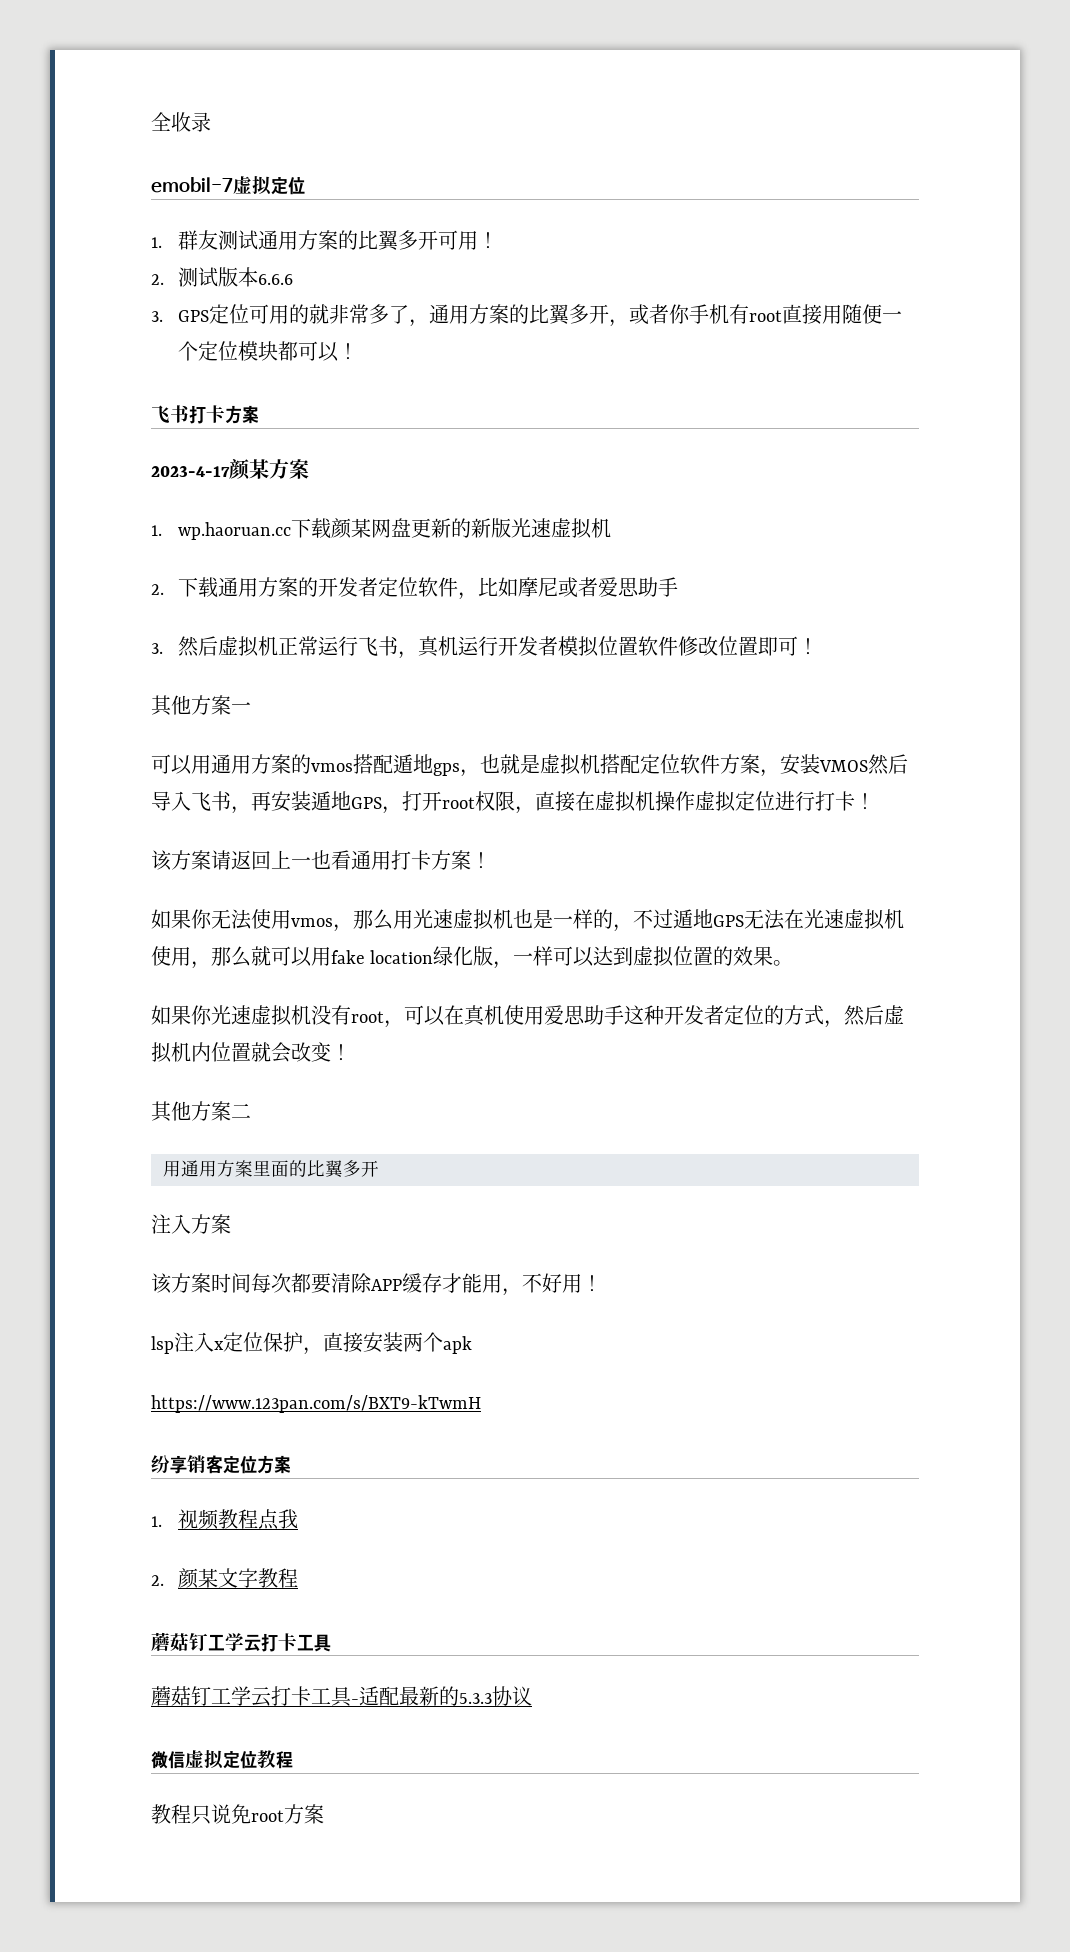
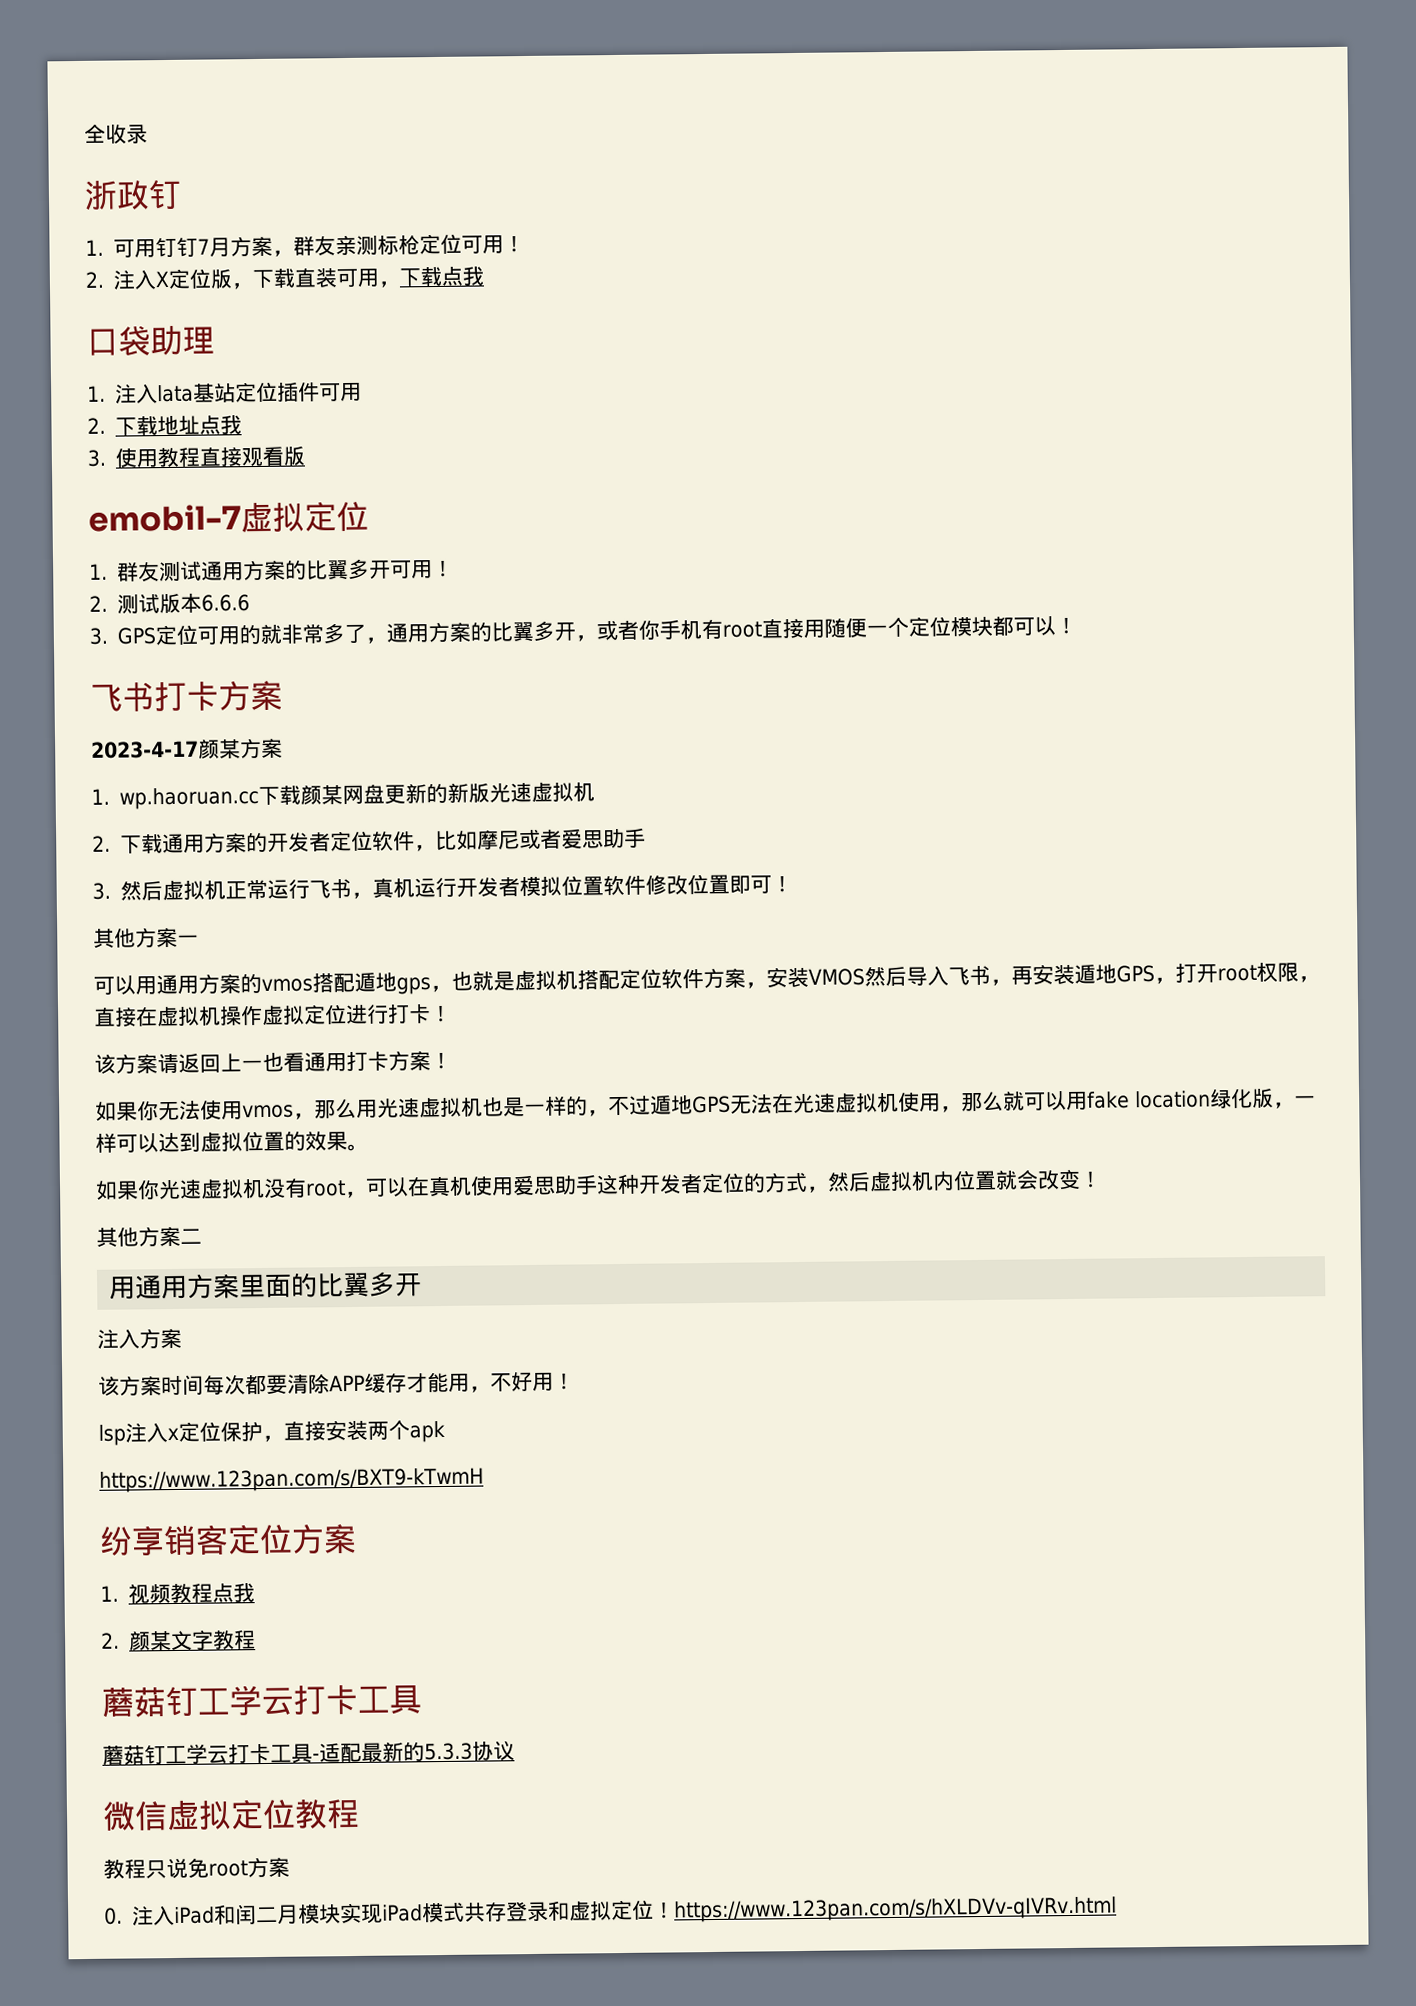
(211, 122) none -> [84,179,182,210] [85,233,526,258] [85,265,485,290] [86,325,215,356] [87,381,363,404] [87,414,243,437] [87,446,306,468] // 浙政钉 // 1.可用钉钉7月方案，群友亲测标枪定位可用！ // 2.注入X定位版，下载直装可用，下载点我 // 口袋助理 // 1.注入lata基站定位插件可用 // 2.下载地址点我 // 3.使用教程直接观看版
(324, 1814) none -> [104,1896,1118,1926] // 0.注入iPad和闰二月模块实现iPad模式共存登录和虚拟定位！https://www.123pan.com/s/hXLDVv-qIVRv.html

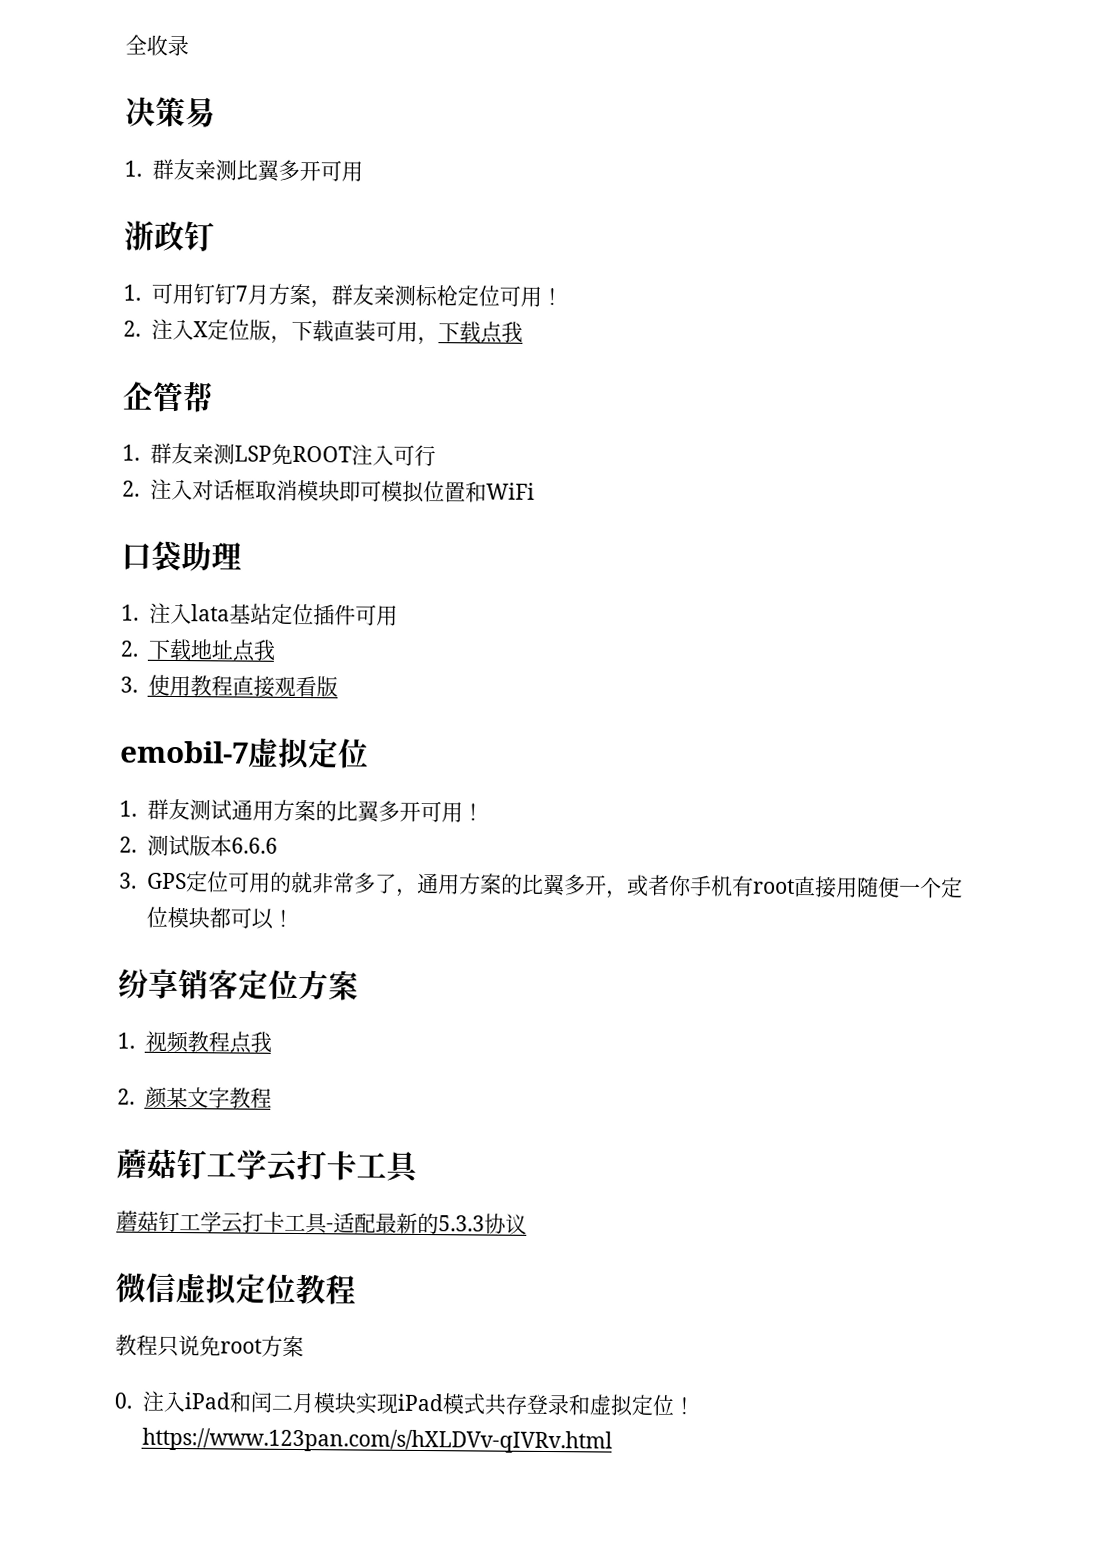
(148, 134) none -> [125,96,216,128] [124,158,363,182] // 决策易 // 1.群友亲测比翼多开可用
(485, 275) none -> [122,381,214,413] [122,442,436,467] [122,478,535,503] // 企管帮 // 1.群友亲测LSP免ROOT注入可行 // 2.注入对话框取消模块即可模拟位置和WiFi
[90,680,283,712] [91,737,283,759] [91,781,596,810] [92,827,647,855] [92,873,794,901] [93,927,199,948] [93,962,1320,995] [94,1004,452,1027] [94,1050,452,1074] [95,1088,1316,1121] [95,1130,369,1153] [95,1169,1102,1200] [96,1226,202,1247] [109,1271,423,1300] [97,1328,182,1349] [98,1371,575,1396] [98,1420,445,1446] [99,1467,484,1493] // 飞书打卡方案 // 2023-4-17颜某方案 // 1. wp.haoruan.cc下载颜某网盘更新的新版光速虚拟机 // 2.下载通用方案的开发者定位软件，比如摩尼或者爱思助手 // 3.然后虚拟机正常运行飞书，真机运行开发者模拟位置软件修改位置即可！ // 其他方案一 // 可以用通用方案的vmos搭配遁地gps，也就是虚拟机搭配定位软件方案，安装VMOS然后导入飞书，再安装遁地GPS，打开root权限，直接在虚拟机操作虚拟定位进行打卡！ // 该方案请返回上一也看通用打卡方案！ // 如果你无法使用vmos，那么用光速虚拟机也是一样的，不过遁地GPS无法在光速虚拟机使用，那么就可以用fake location绿化版，一样可以达到虚拟位置的效果。 // 如果你光速虚拟机没有root，可以在真机使用爱思助手这种开发者定位的方式，然后虚拟机内位置就会改变！ // 其他方案二 // 用通用方案里面的比翼多开 // 注入方案 // 该方案时间每次都要清除APP缓存才能用，不好用！ // lsp注入x定位保护，直接安装两个apk // https://www.123pan.com/s/BXT9-kTwmH -> (294, 918) none

